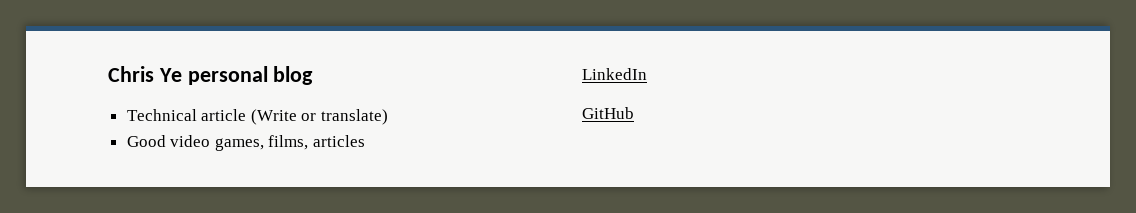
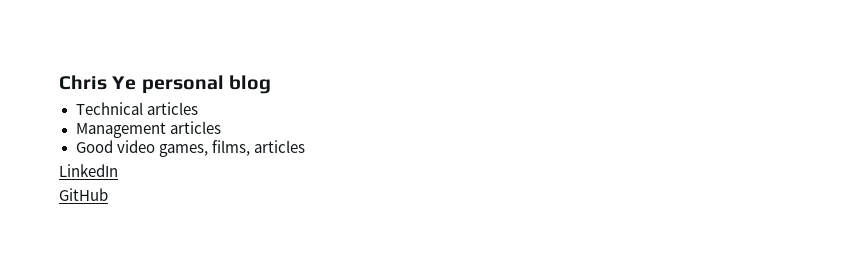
[201,109,389,125] article (Write or translate) -> [146,102,198,115] [75,121,221,138] articles // Management articles

